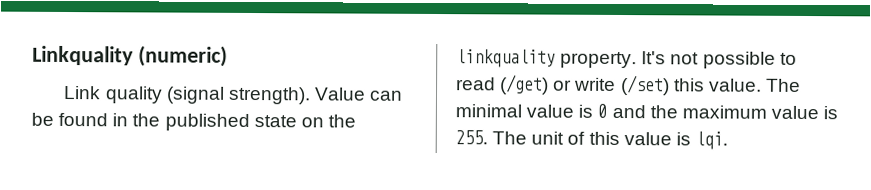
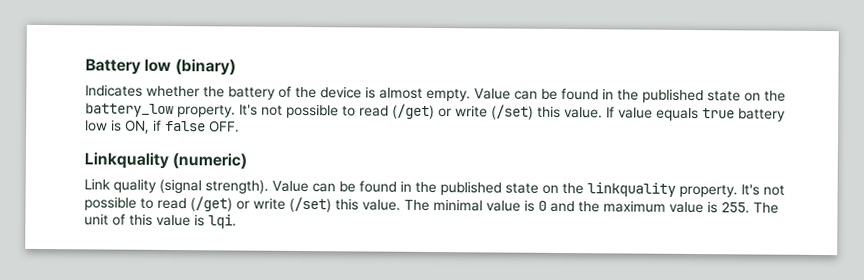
(32, 55) none -> [85,58,236,76] [85,84,786,104] [85,103,786,122] [85,119,240,134] Battery low (binary) // Indicates whether the battery of the device is almost empty. Value can be found in the published state on the battery_low property. It's not possible to read (/get) or write (/set) this value. If value equals true battery low is ON, if false OFF. //

